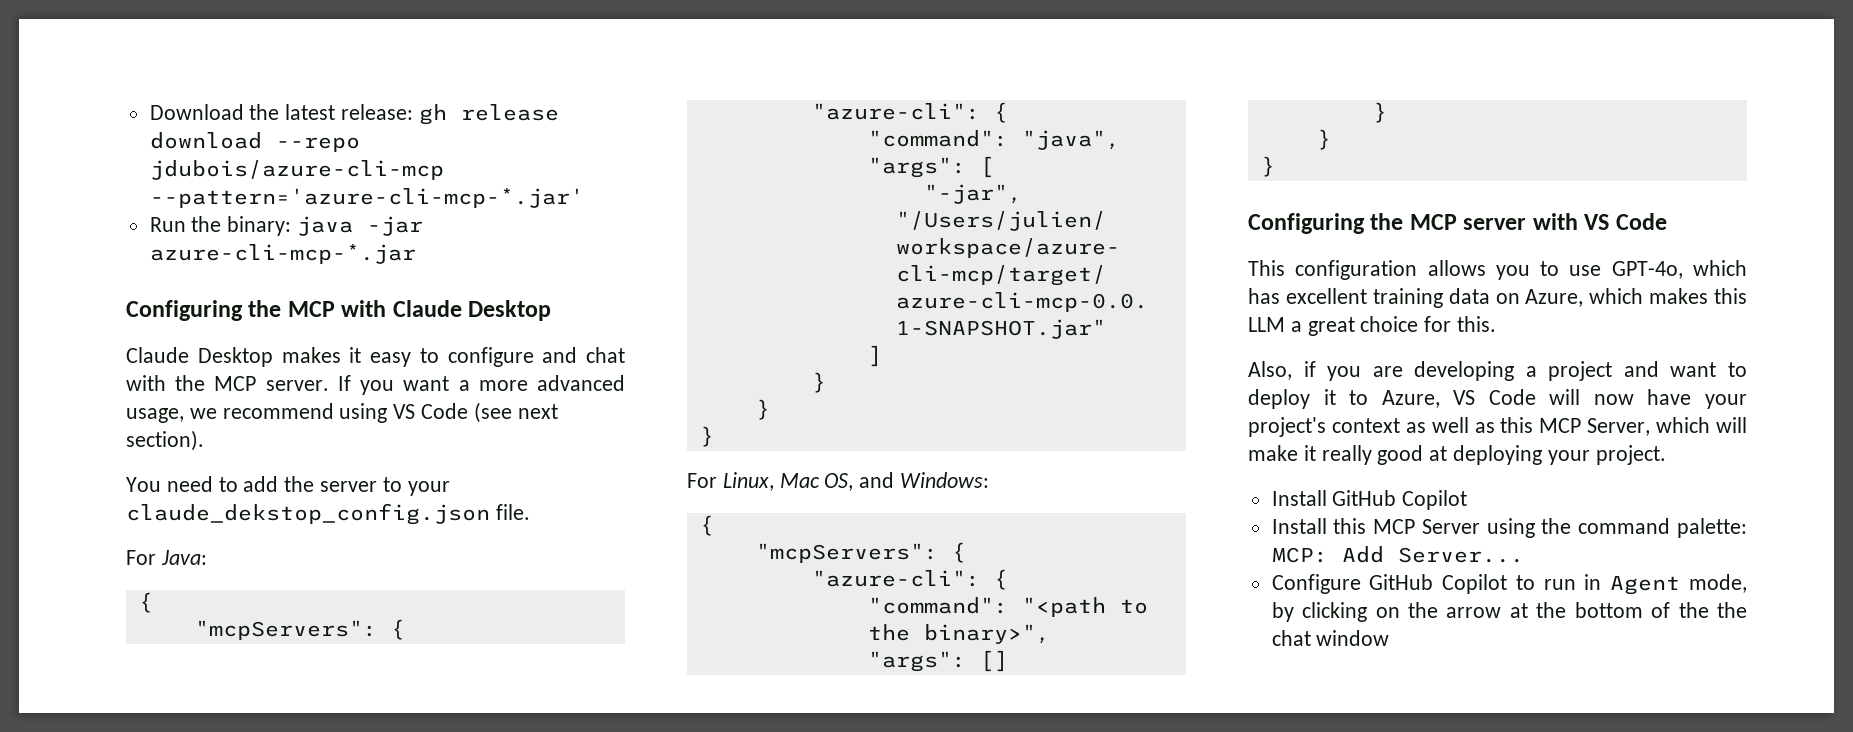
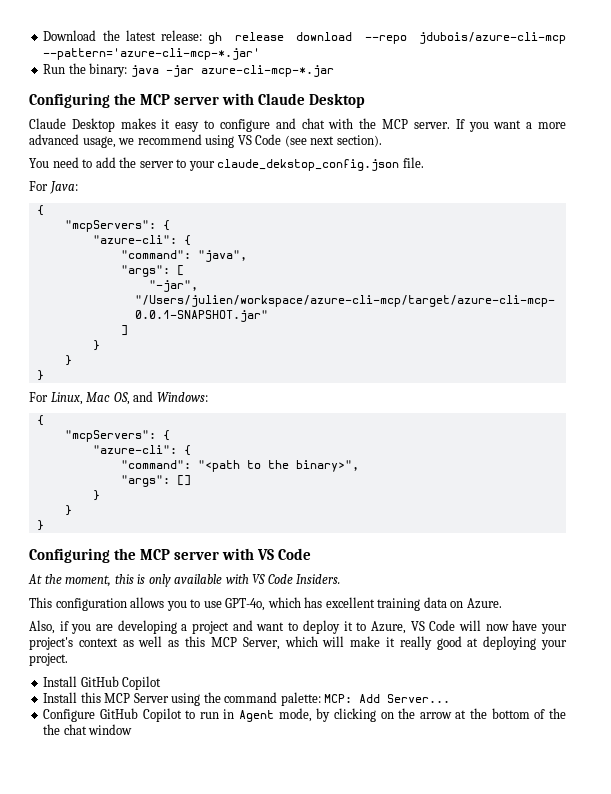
(335, 309) none -> [174,96,220,105] server
(1667, 221) none -> [28,574,341,587] // At the moment, this is only available with VS Code Insiders.
[1525,288,1747,307] [1248,316,1497,336] Azure, which makes this LLM a great choice for this. -> [466,598,502,609] Azure.

